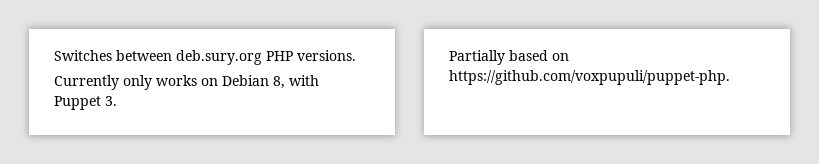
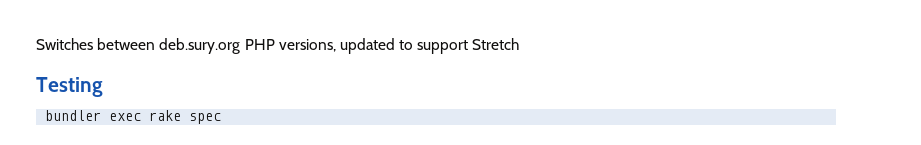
[297,50,356,61] [54,75,319,90] [54,96,117,110] [449,50,569,65] [449,70,730,85] versions. // Currently only works on Debian 8, with Puppet 3. // Partially based on https://github.com/voxpupuli/puppet-php. -> [278,38,520,54] [36,77,103,97] [45,110,222,124] versions, updated to support Stretch // Testing // bundler exec rake spec

